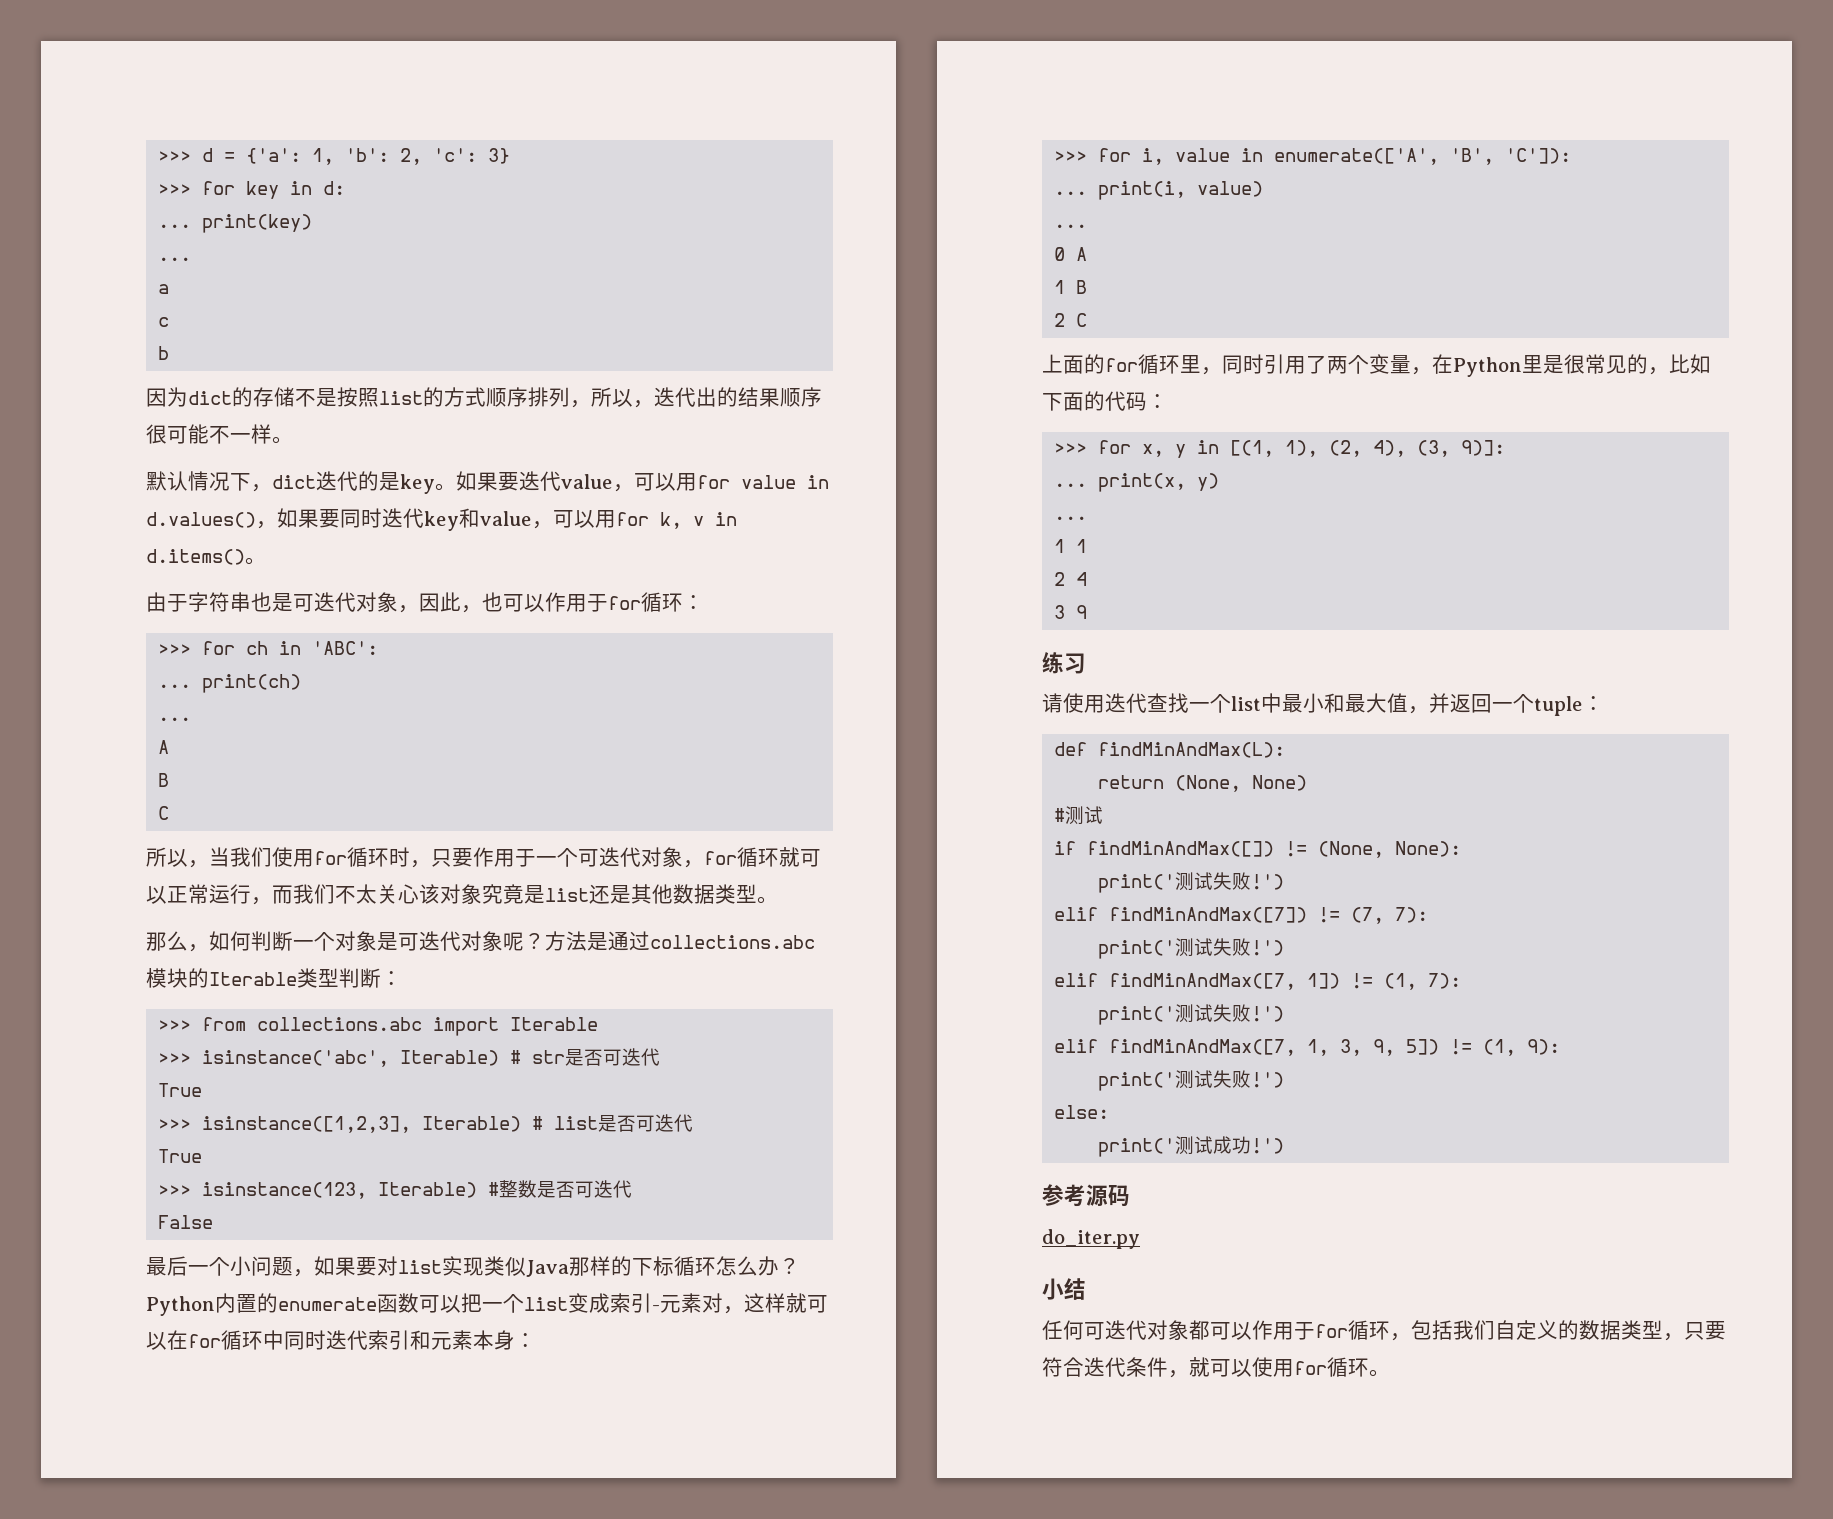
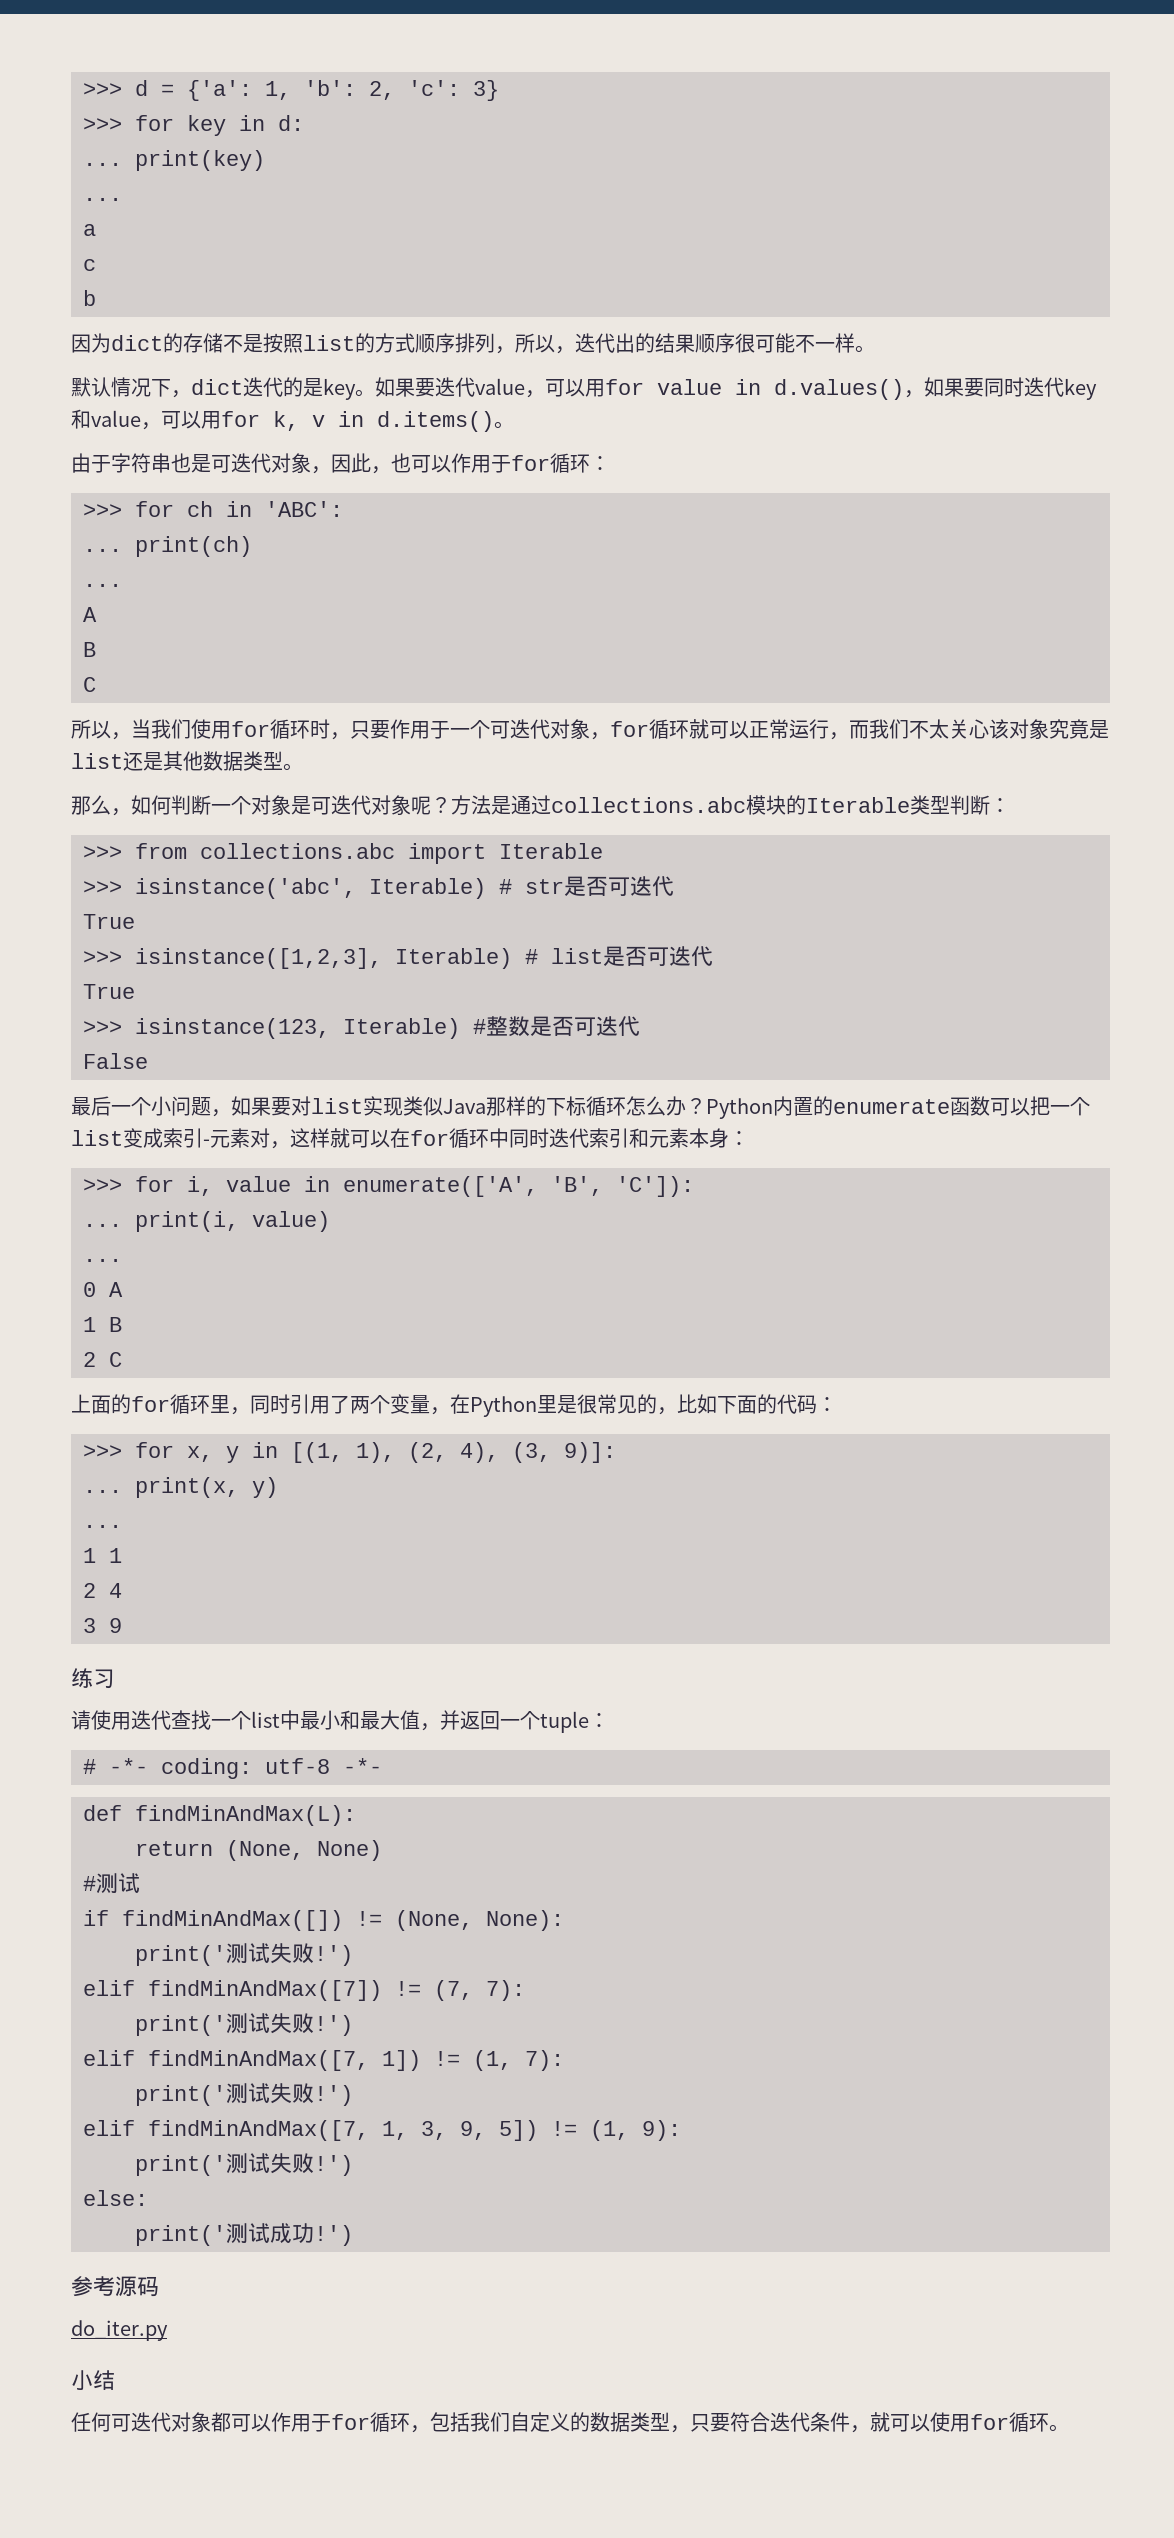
(1604, 703) none -> [83,1758,382,1779] // # -*- coding: utf-8 -*-

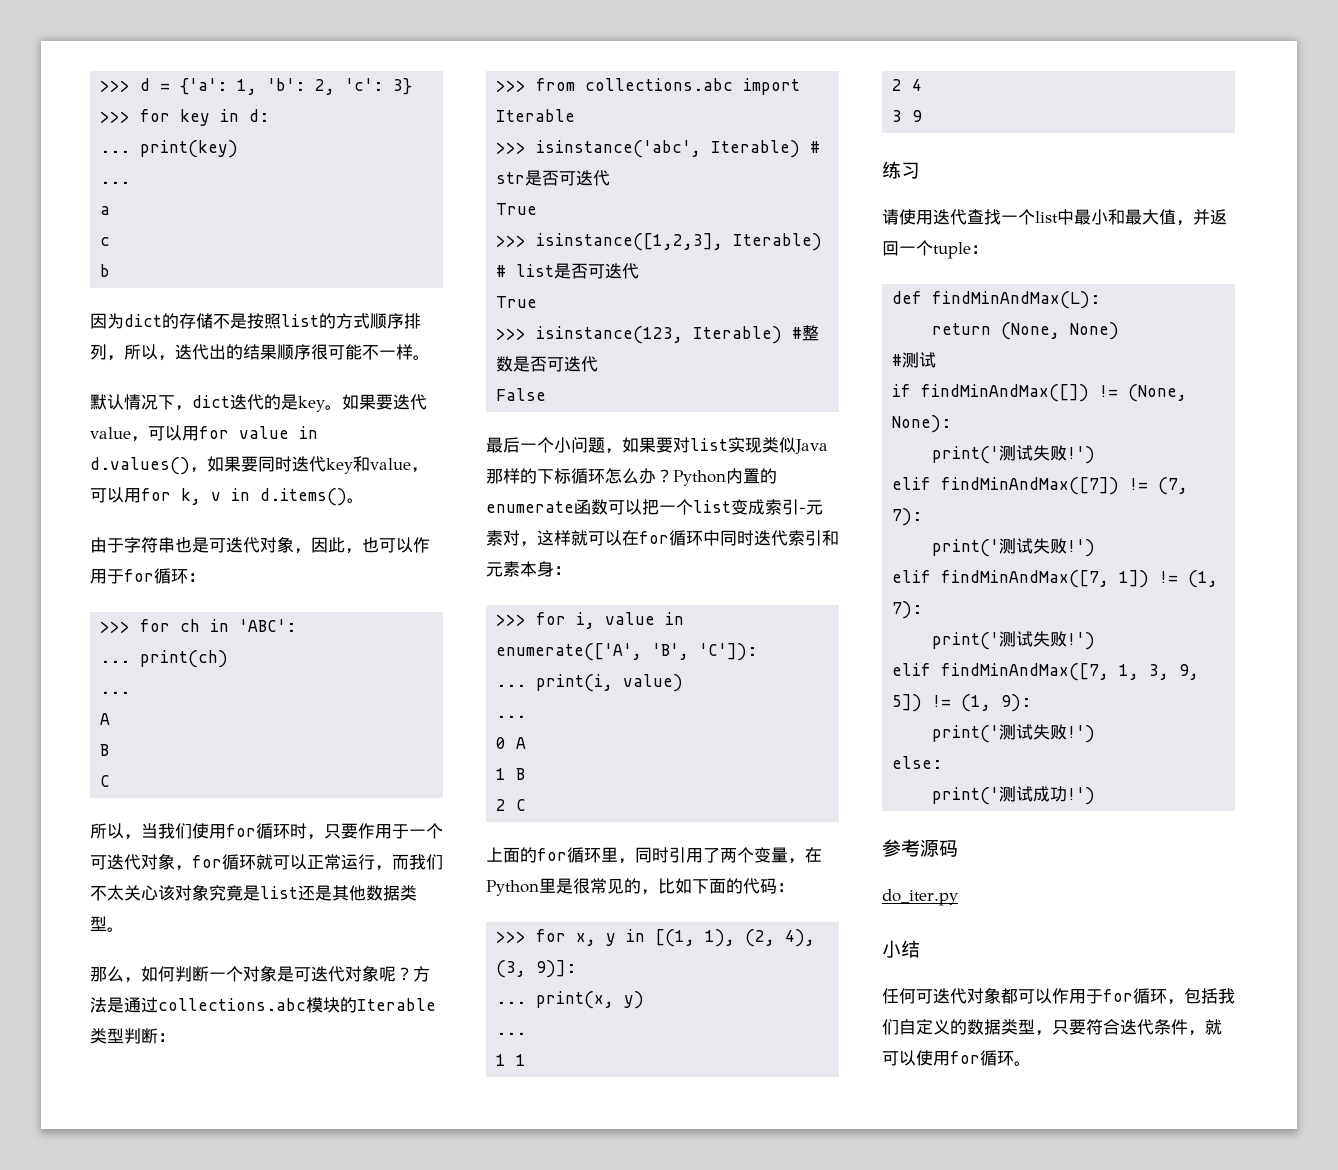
[83,1758,382,1779] // # -*- coding: utf-8 -*- -> (988, 249) none

